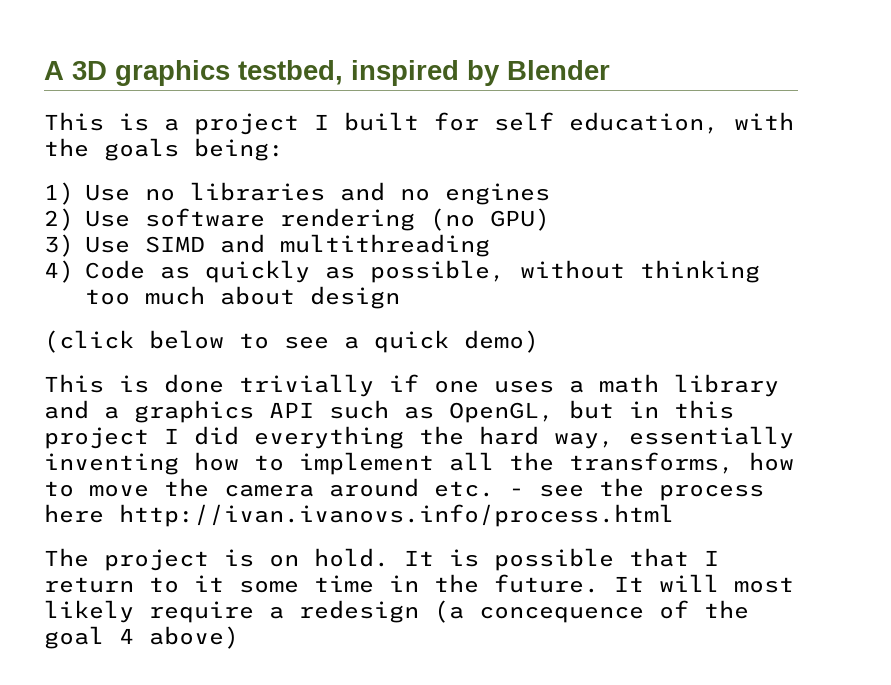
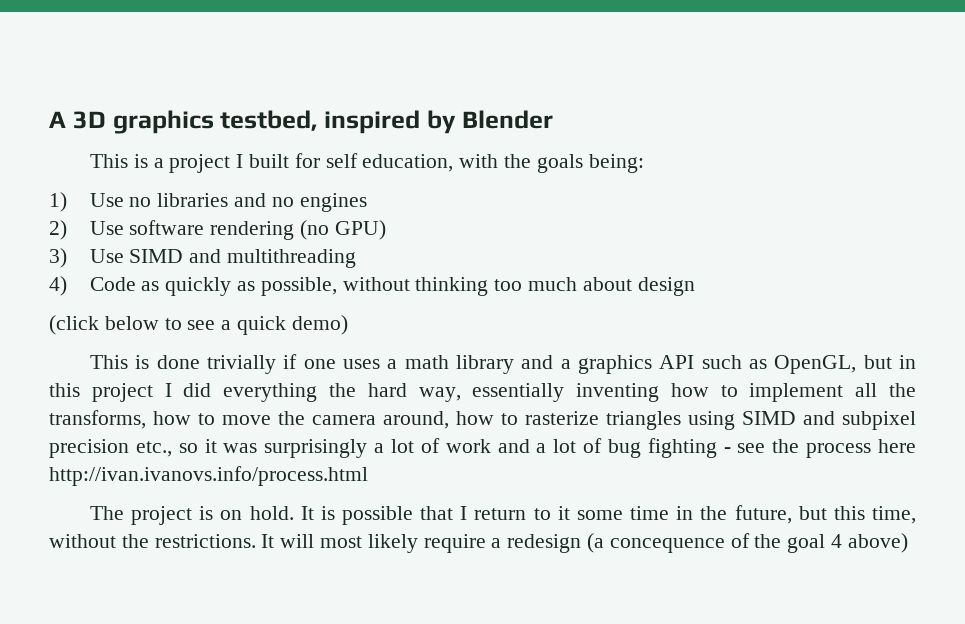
[329,478,494,497] around etc. -> [383,411,916,430] [49,438,717,458] around, how to rasterize triangles using SIMD and subpixel precision etc., so it was surprisingly a lot of work and a lot of bug fighting
[494,574,599,593] future. -> [734,505,916,524] [49,534,256,548] future, but this time, without the restrictions.

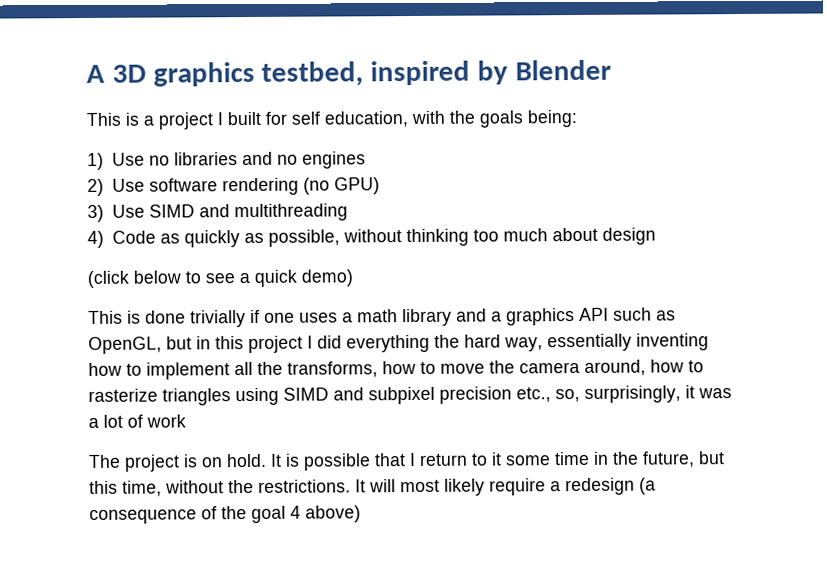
[178,443,198,453] so -> [555,385,681,403] so, surprisingly,
[264,439,368,458] surprisingly -> (732, 393) none
[497,438,917,458] [49,466,368,486] and a lot of bug fighting - see the process here http://ivan.ivanovs.info/process.html -> (186, 421) none
[609,538,725,553] concequence -> [89,509,197,524] consequence

